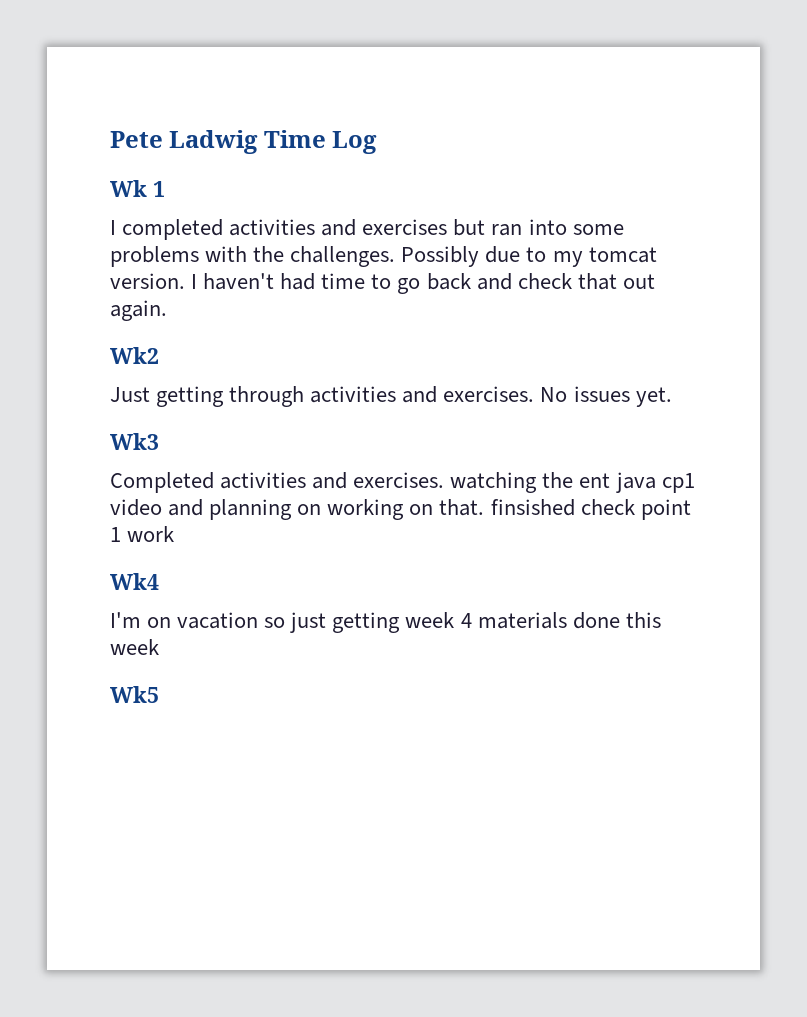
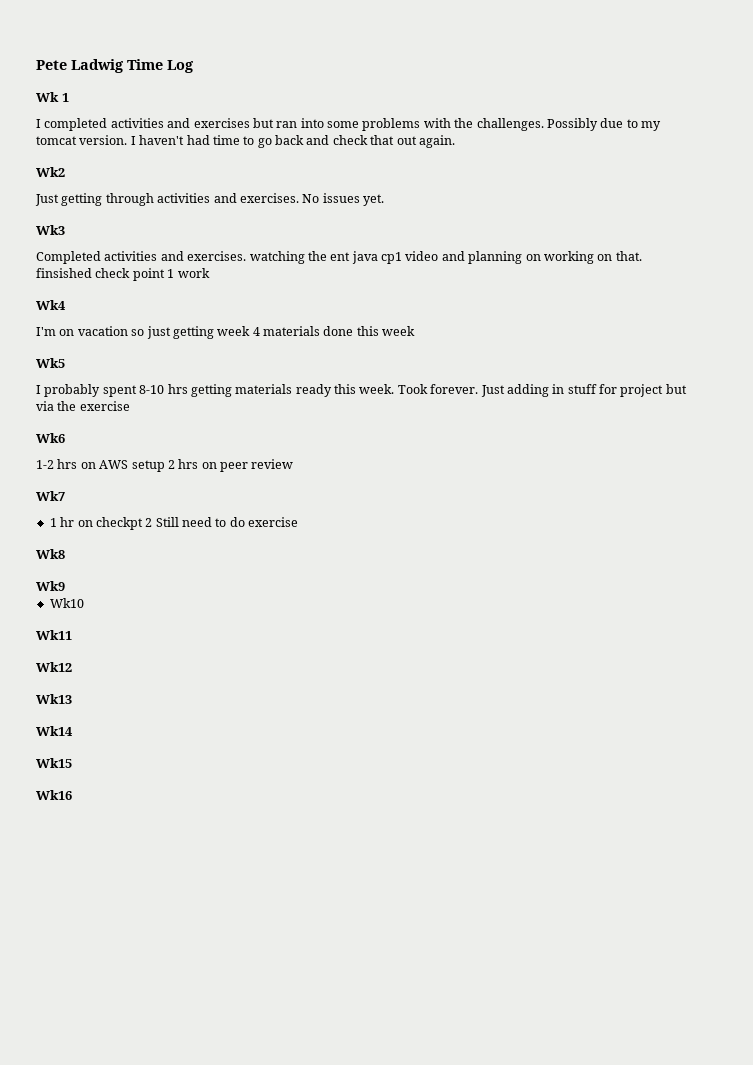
(159, 694) none -> [36,384,687,397] [36,401,130,411] [36,433,65,443] [36,459,294,472] [36,491,65,501] [49,517,299,530] [36,549,65,559] [36,581,65,591] [49,598,84,608] [36,630,72,640] [36,662,72,672] [36,694,72,704] [36,726,73,736] [36,758,72,768] [36,790,72,800] // I probably spent 8-10 hrs getting materials ready this week. Took forever. Just adding in stuff for project but via the exercise // Wk6 // 1-2 hrs on AWS setup 2 hrs on peer review // Wk7 // 1 hr on checkpt 2 Still need to do exercise // Wk8 // Wk9 // Wk10 // Wk11 // Wk12 // Wk13 // Wk14 // Wk15 // Wk16

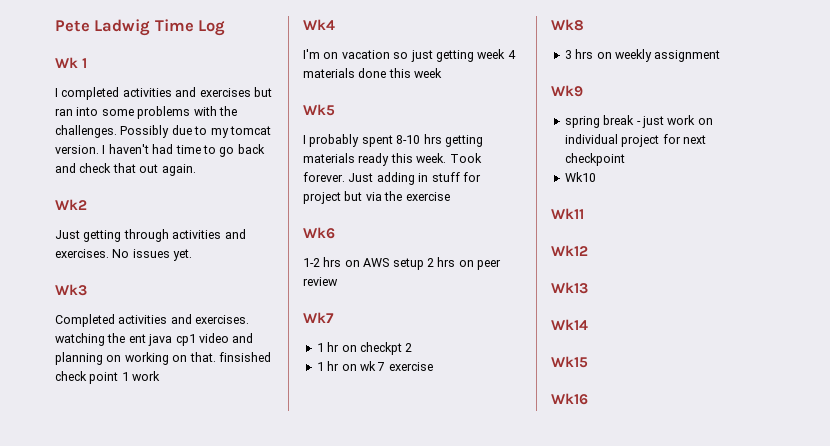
[155,517,299,527] [36,549,65,559] [36,581,65,591] Still need to do exercise // Wk8 // Wk9 -> [316,361,433,371] [551,19,584,31] [564,49,721,62] [551,85,583,97] [564,115,713,128] [564,134,706,147] [564,153,625,166] // 1 hr on wk 7 exercise // Wk8 // 3 hrs on weekly assignment // Wk9 // spring break - just work on individual project for next checkpoint

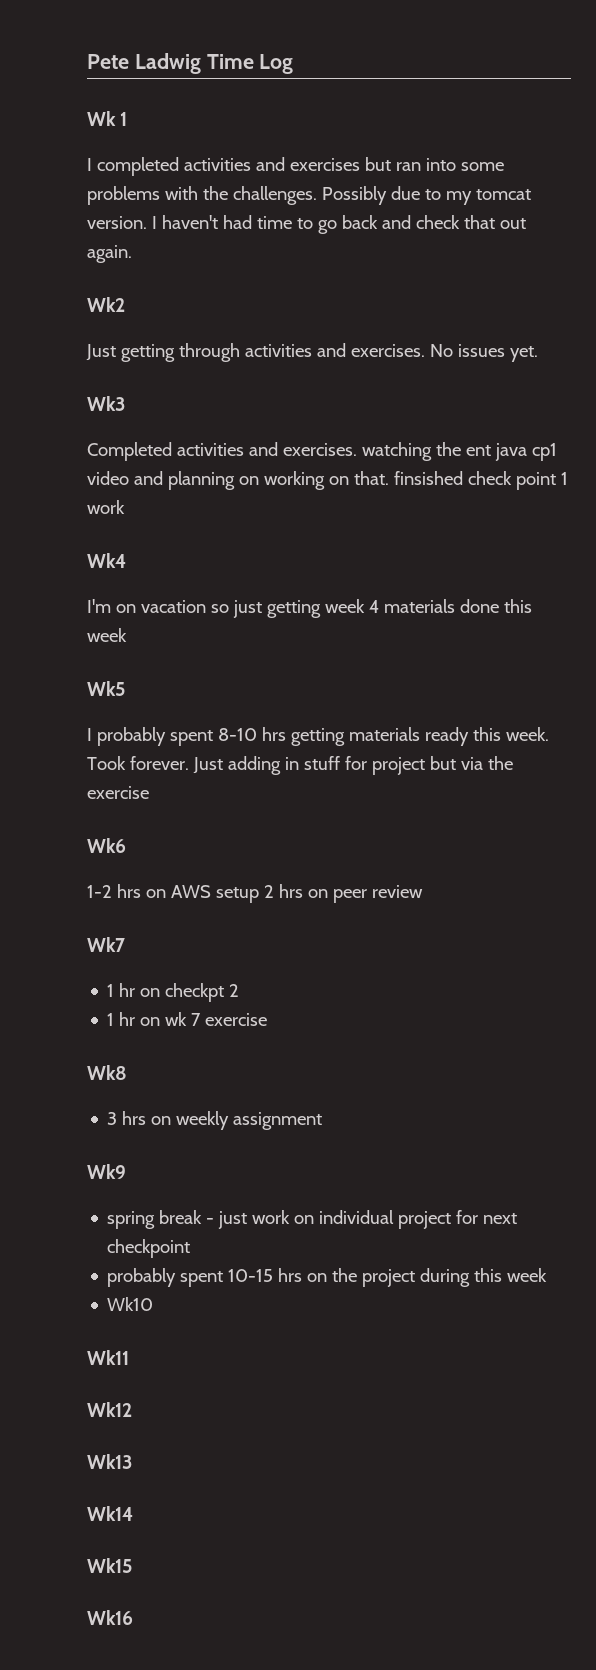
(625, 159) none -> [107,1268,548,1287] // probably spent 10-15 hrs on the project during this week

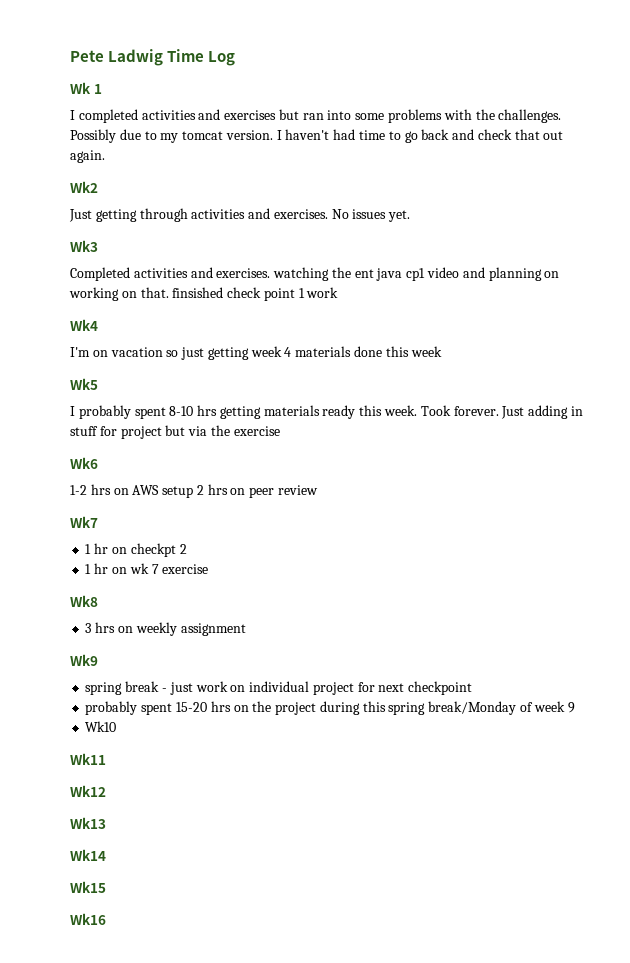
[228,1269,274,1282] 10-15 -> [175,702,207,712] 15-20
[507,1268,548,1282] week -> [388,701,575,715] spring break/Monday of week 9

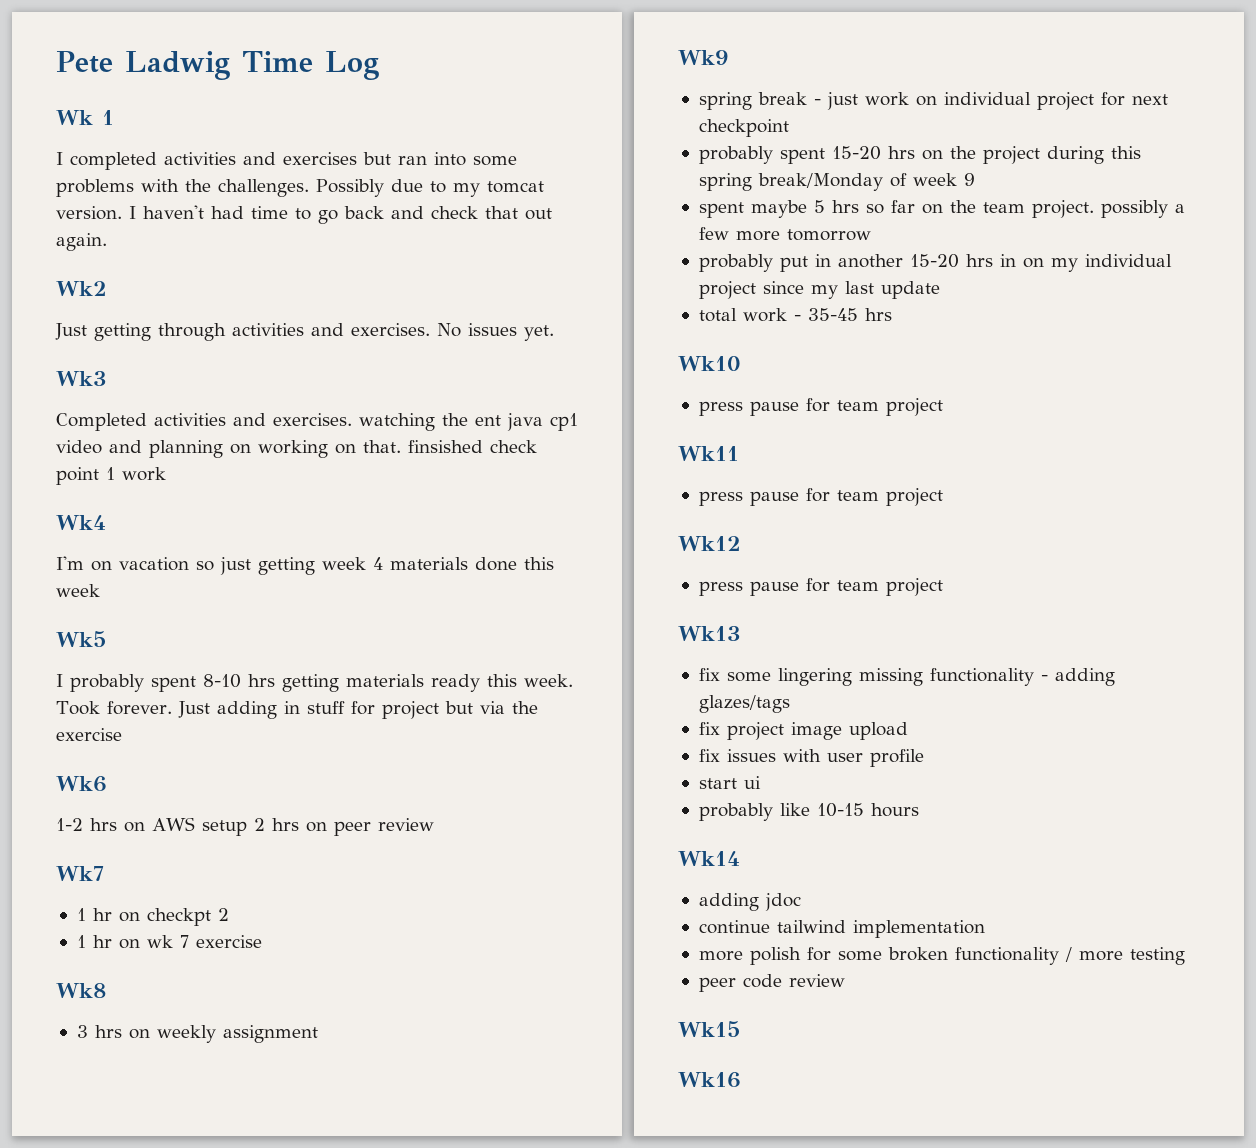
[85,721,117,732] [70,753,106,765] [70,785,106,797] [70,817,106,829] [70,849,106,861] Wk10 // Wk11 // Wk12 // Wk13 // Wk14 -> [698,200,1185,218] [698,227,871,241] [698,254,1172,272] [698,281,940,299] [698,308,892,322] [678,356,741,371] [698,398,943,416] [678,446,739,461] [698,488,943,506] [678,536,740,551] [698,578,943,596] [678,626,740,641] [698,668,1115,686] [698,695,790,713] [698,722,908,740] [698,749,924,767] [698,776,761,789] [698,803,919,821] [678,851,740,866] [698,893,801,911] [698,920,985,938] [698,947,1185,965] [698,974,845,992] spent maybe 5 hrs so far on the team project. possibly a few more tomorrow // probably put in another 15-20 hrs in on my individual project since my last update // total work - 35-45 hrs // Wk10 // press pause for team project // Wk11 // press pause for team project // Wk12 // press pause for team project // Wk13 // fix some lingering missing functionality - adding glazes/tags // fix project image upload // fix issues with user profile // start ui // probably like 10-15 hours // Wk14 // adding jdoc // continue tailwind implementation // more polish for some broken functionality / more testing // peer code review

